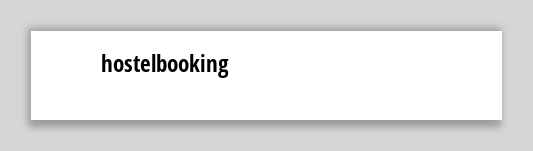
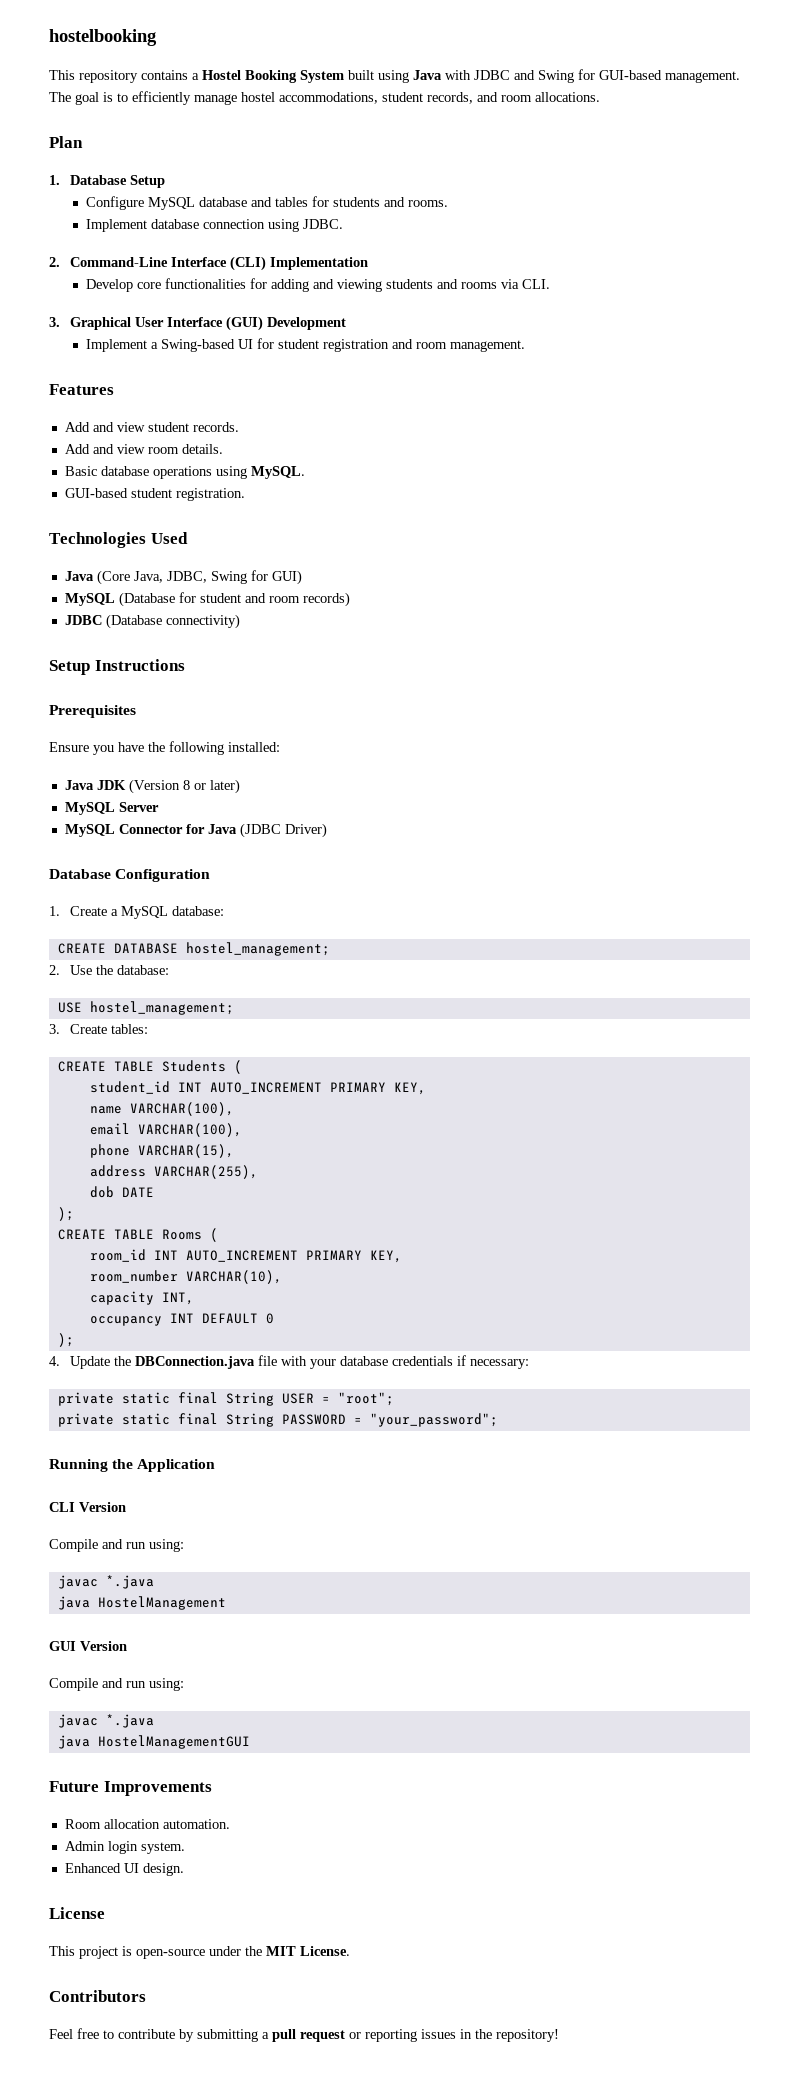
(229, 66) none -> [49,69,740,83] [49,91,600,105] [49,136,83,148] [49,175,166,188] [86,196,449,210] [86,219,344,232] [49,256,369,271] [86,278,551,292] [49,316,347,331] [86,338,526,352] [49,384,114,395] [64,422,239,432] [64,444,223,454] [64,466,305,479] [64,488,245,501] [49,532,188,548] [64,570,302,585] [64,592,350,607] [64,614,240,629] [49,659,185,675] [49,705,136,718] [49,741,280,755] [64,779,240,794] [64,802,159,815] [64,823,327,838] [49,869,211,882] [49,906,225,919] [57,942,330,956] [49,965,170,975] [57,1001,234,1015] [49,1024,149,1034] [57,1060,242,1074] [89,1081,426,1095] [89,1102,234,1116] [89,1123,242,1137] [89,1144,234,1158] [89,1165,258,1179] [89,1186,154,1198] [57,1207,74,1221] [57,1228,218,1242] [89,1249,402,1263] [89,1270,282,1284] [89,1291,194,1305] [89,1313,274,1326] [57,1333,74,1347] [49,1355,530,1369] [57,1392,394,1406] [57,1413,498,1427] [49,1459,216,1472] [49,1502,126,1512] [49,1539,184,1552] [57,1575,154,1589] [57,1596,226,1610] [49,1641,127,1651] [49,1678,184,1691] [57,1714,154,1728] [57,1735,250,1749] [49,1781,212,1796] [64,1819,230,1829] [64,1841,185,1854] [64,1863,184,1876] [49,1907,105,1919] [49,1946,350,1959] [49,1990,146,2002] [49,2028,559,2042] // This repository contains a Hostel Booking System built using Java with JDBC and Swing for GUI-based management. The goal is to efficiently manage hostel accommodations, student records, and room allocations. // Plan // 1. Database Setup // Configure MySQL database and tables for students and rooms. // Implement database connection using JDBC. // 2. Command-Line Interface (CLI) Implementation // Develop core functionalities for adding and viewing students and rooms via CLI. // 3. Graphical User Interface (GUI) Development // Implement a Swing-based UI for student registration and room management. // Features // Add and view student records. // Add and view room details. // Basic database operations using MySQL. // GUI-based student registration. // Technologies Used // Java (Core Java, JDBC, Swing for GUI) // MySQL (Database for student and room records) // JDBC (Database connectivity) // Setup Instructions // Prerequisites // Ensure you have the following installed: // Java JDK (Version 8 or later) // MySQL Server // MySQL Connector for Java (JDBC Driver) // Database Configuration // 1. Create a MySQL database: // CREATE DATABASE hostel_management; // 2. Use the database: // USE hostel_management; // 3. Create tables: // CREATE TABLE Students ( // student_id INT AUTO_INCREMENT PRIMARY KEY, // name VARCHAR(100), // email VARCHAR(100), // phone VARCHAR(15), // address VARCHAR(255), // dob DATE // ); // CREATE TABLE Rooms ( // room_id INT AUTO_INCREMENT PRIMARY KEY, // room_number VARCHAR(10), // capacity INT, // occupancy INT DEFAULT 0 // ); // 4. Update the DBConnection.java file with your database credentials if necessary: // private static final String USER = "root"; // private static final String PASSWORD = "your_password"; // Running the Application // CLI Version // Compile and run using: // javac *.java // java HostelManagement // GUI Version // Compile and run using: // javac *.java // java HostelManagementGUI // Future Improvements // Room allocation automation. // Admin login system. // Enhanced UI design. // License // This project is open-source under the MIT License. // Contributors // Feel free to contribute by submitting a pull request or reporting issues in the repository!

